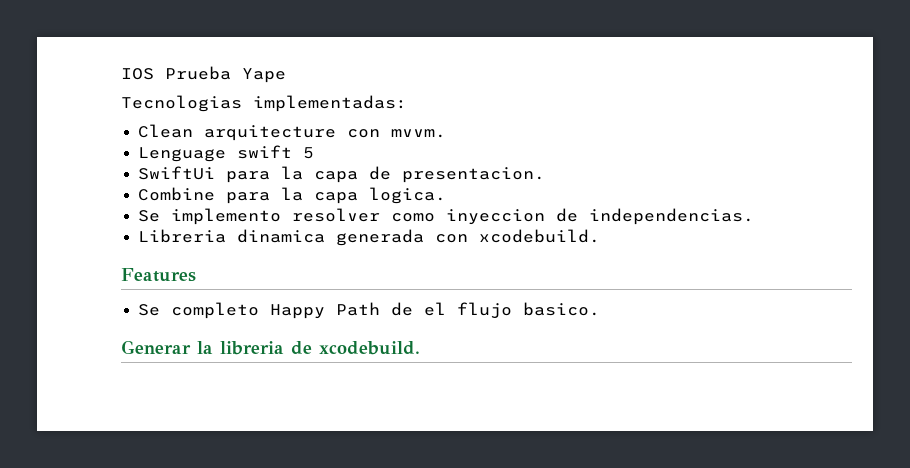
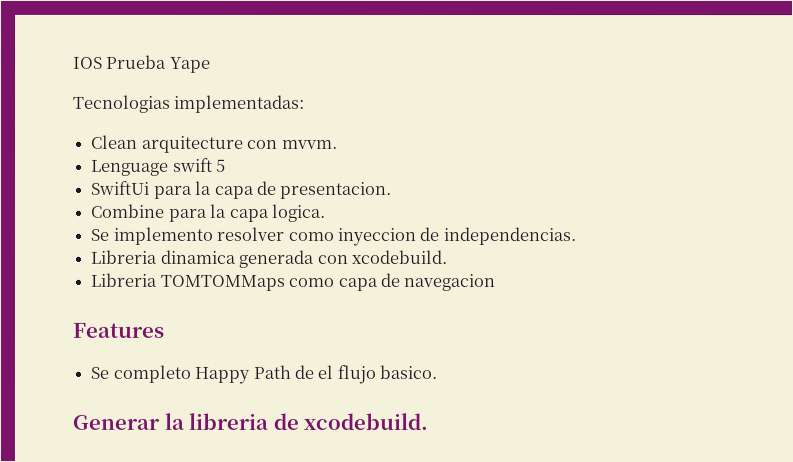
(601, 236) none -> [90,272,496,292] // Libreria TOMTOMMaps como capa de navegacion

